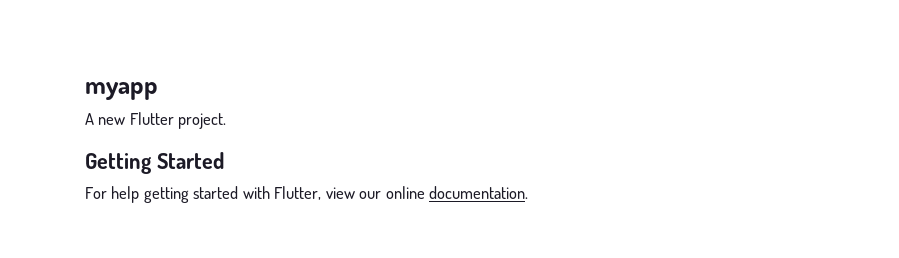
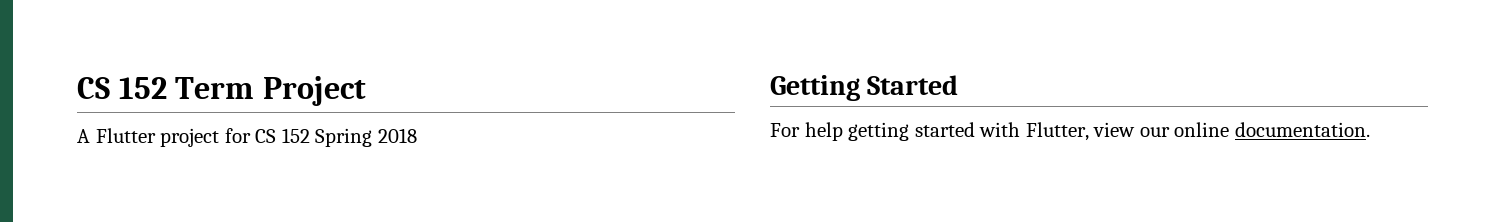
[85,82,158,100] [85,112,227,129] myapp // A new Flutter project. -> [77,76,366,106] [77,128,417,147] CS 152 Term Project // A Flutter project for CS 152 Spring 2018

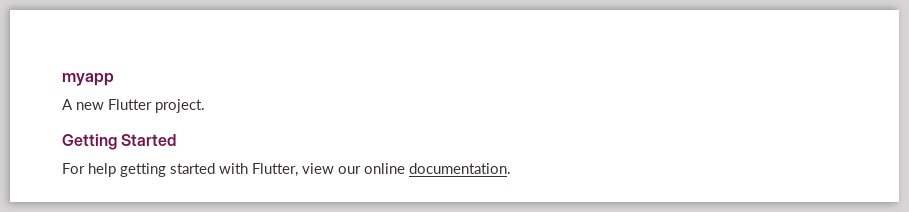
[77,76,366,106] [77,128,417,147] CS 152 Term Project // A Flutter project for CS 152 Spring 2018 -> [62,73,114,86] [62,99,205,113] myapp // A new Flutter project.

